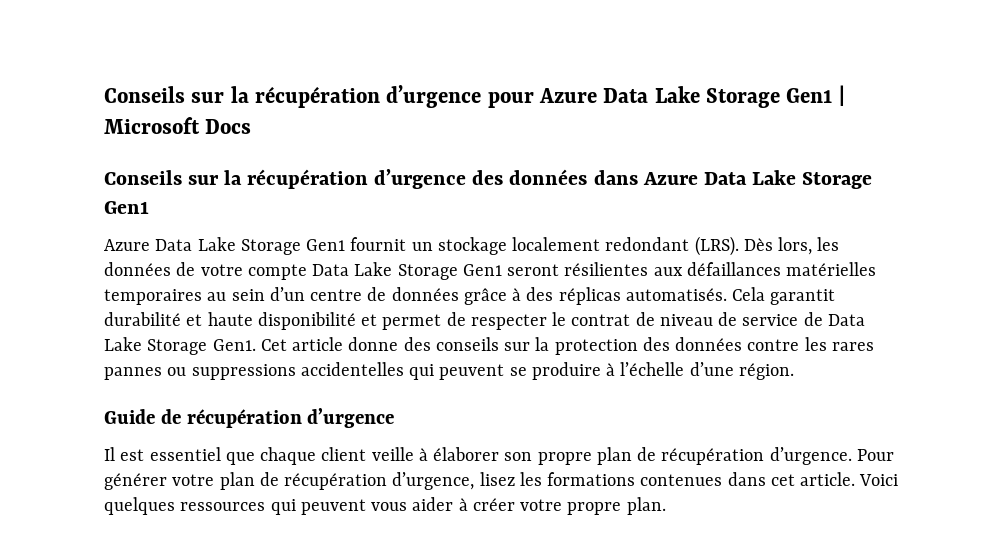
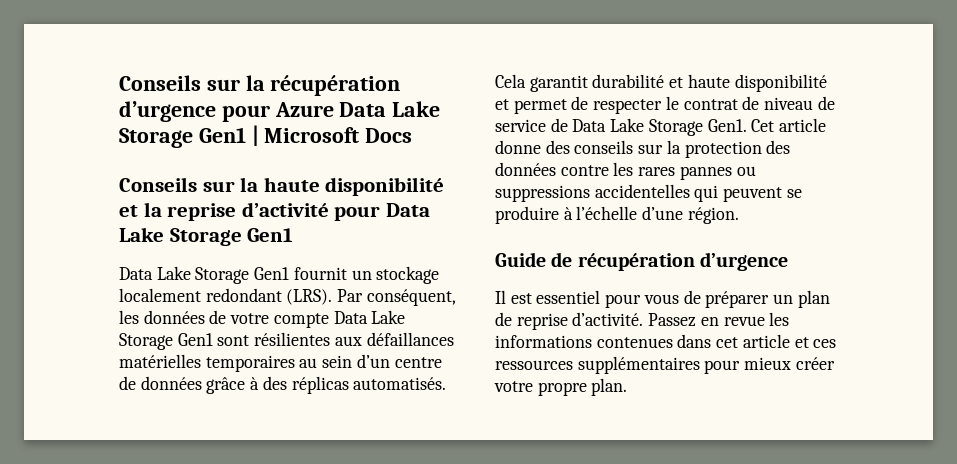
[247,169,698,189] récupération d’urgence des données dans Azure -> [263,177,445,196] [119,202,381,221] haute disponibilité et la reprise d’activité pour
[104,239,150,251] Azure -> (294, 235) none
[743,237,813,255] Dès lors, -> [337,289,456,306] Par conséquent,
[507,264,560,276] seront -> [217,335,250,346] sont
[225,447,894,465] [104,472,899,490] [104,497,468,515] que chaque client veille à élaborer son propre plan de récupération d’urgence. Pour générer votre plan de récupération d’urgence, lisez les formations contenues dans cet article. Voici quelques ressources qui peuvent vous aider à -> [605,290,830,308] [495,312,790,330] [495,334,837,348] [495,356,792,374] pour vous de préparer un plan de reprise d’activité. Passez en revue les informations contenues dans cet article et ces ressources supplémentaires pour mieux

